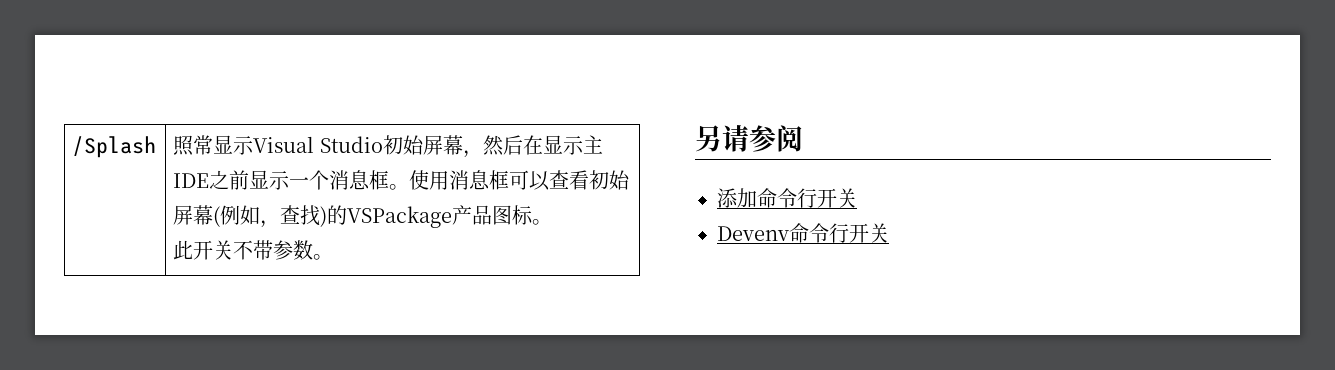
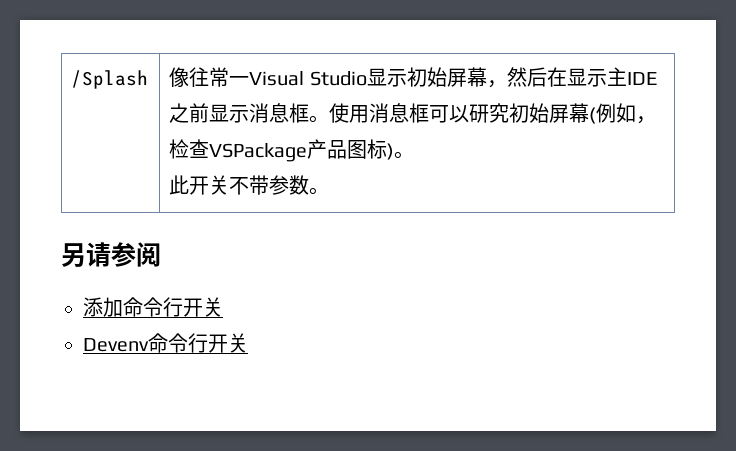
[173,135,383,156] 照常显示Visual Studio -> [169,67,407,87] 像往常一Visual Studio显示
[289,170,330,190] 一个 -> (250, 114) none
[549,170,590,190] 查看 -> [469,103,510,123] 研究
[280,205,348,227] 查找)的 -> [169,139,210,159] 检查
(534, 215) none -> [387,143,395,160] )

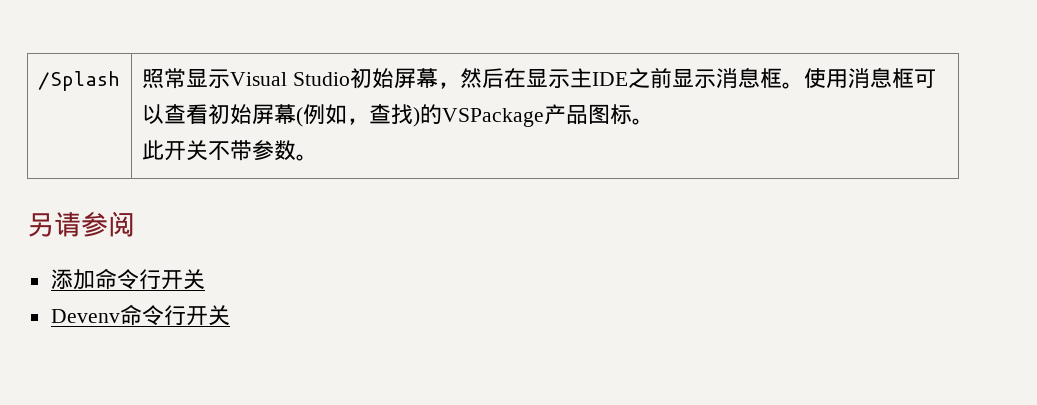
[169,67,250,87] 像往常一 -> [141,68,230,89] 照常显示
[366,68,407,87] 显示 -> (350, 79) none
[469,103,510,123] 研究 -> [163,104,208,124] 查看
[169,139,210,159] 检查 -> [368,104,442,127] 查找)的
[387,143,395,160] ) -> (632, 114) none

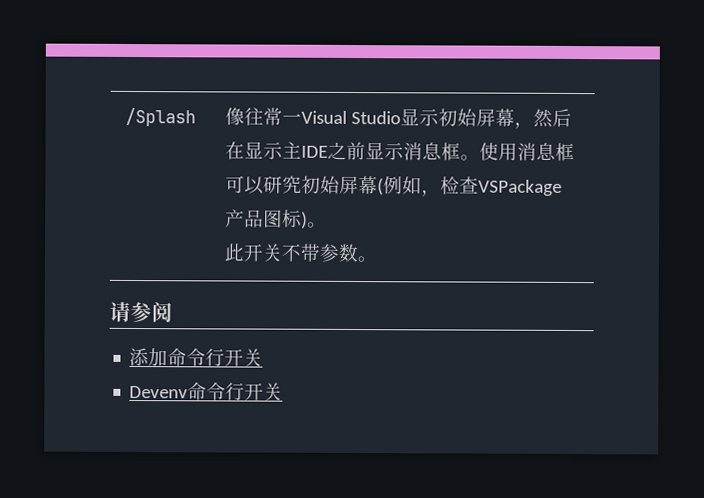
[141,68,350,89] 照常显示Visual Studio -> [224,107,439,127] 像往常一Visual Studio显示
[163,104,208,124] 查看 -> [262,175,302,194] 研究
[368,104,442,127] 查找)的 -> [439,176,479,195] 检查
(632, 114) none -> [300,211,308,229] )
[27,213,54,237] 另 -> (377, 259) none

